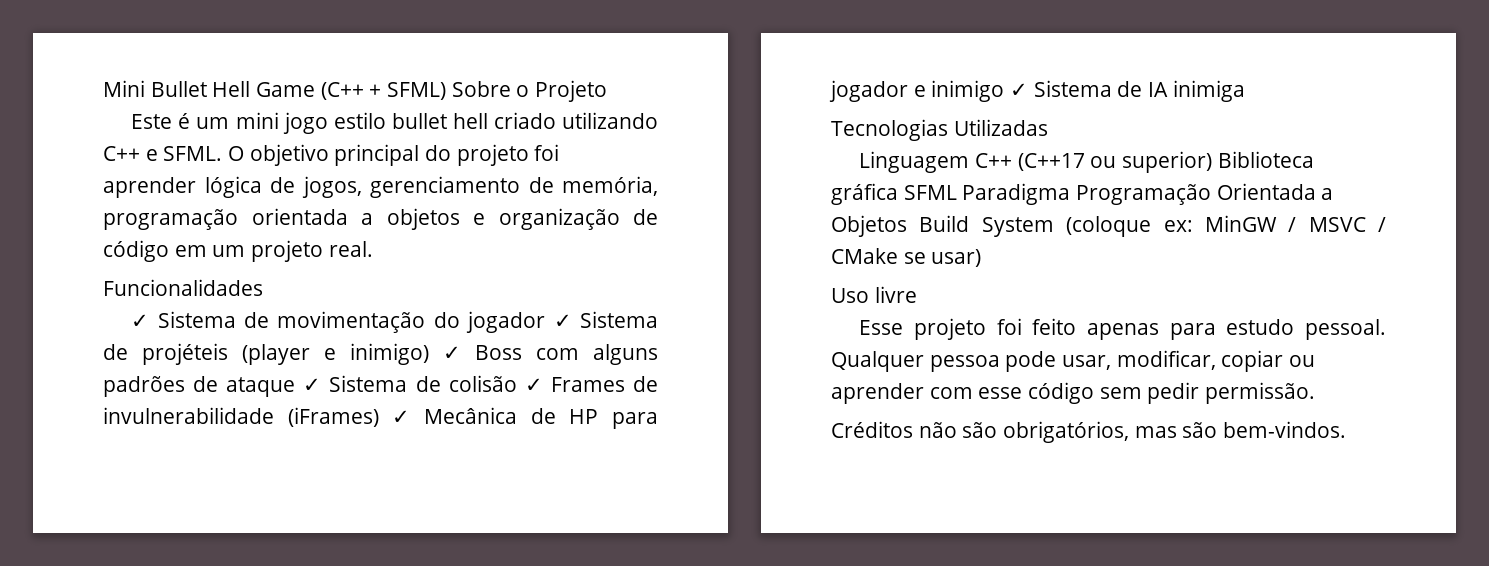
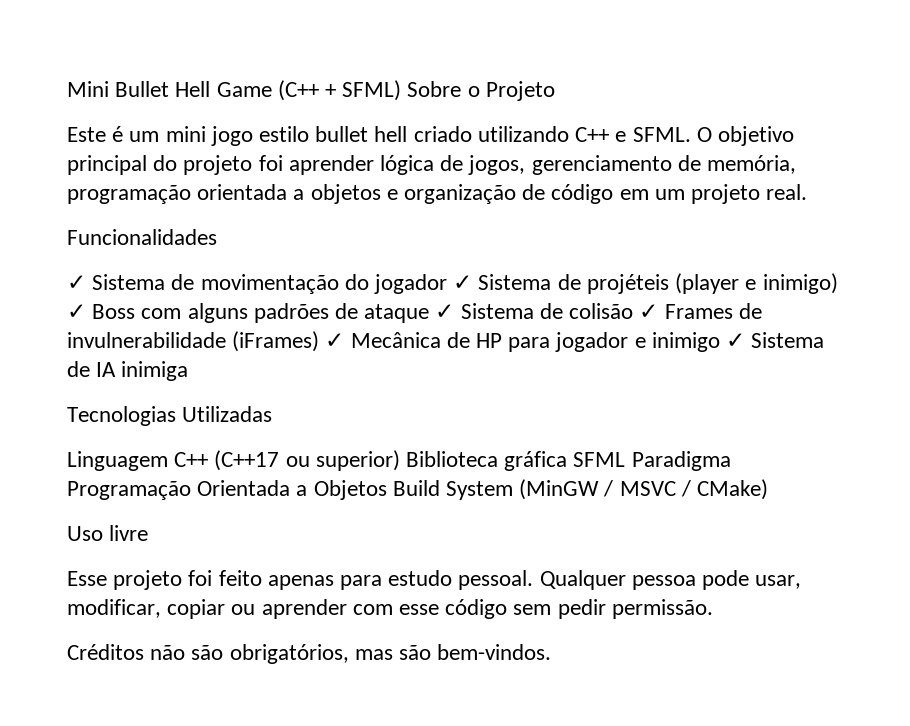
[1066,215,1386,237] [831,248,982,267] (coloque ex: MinGW / MSVC / CMake se usar) -> [519,479,769,500] (MinGW / MSVC / CMake)

